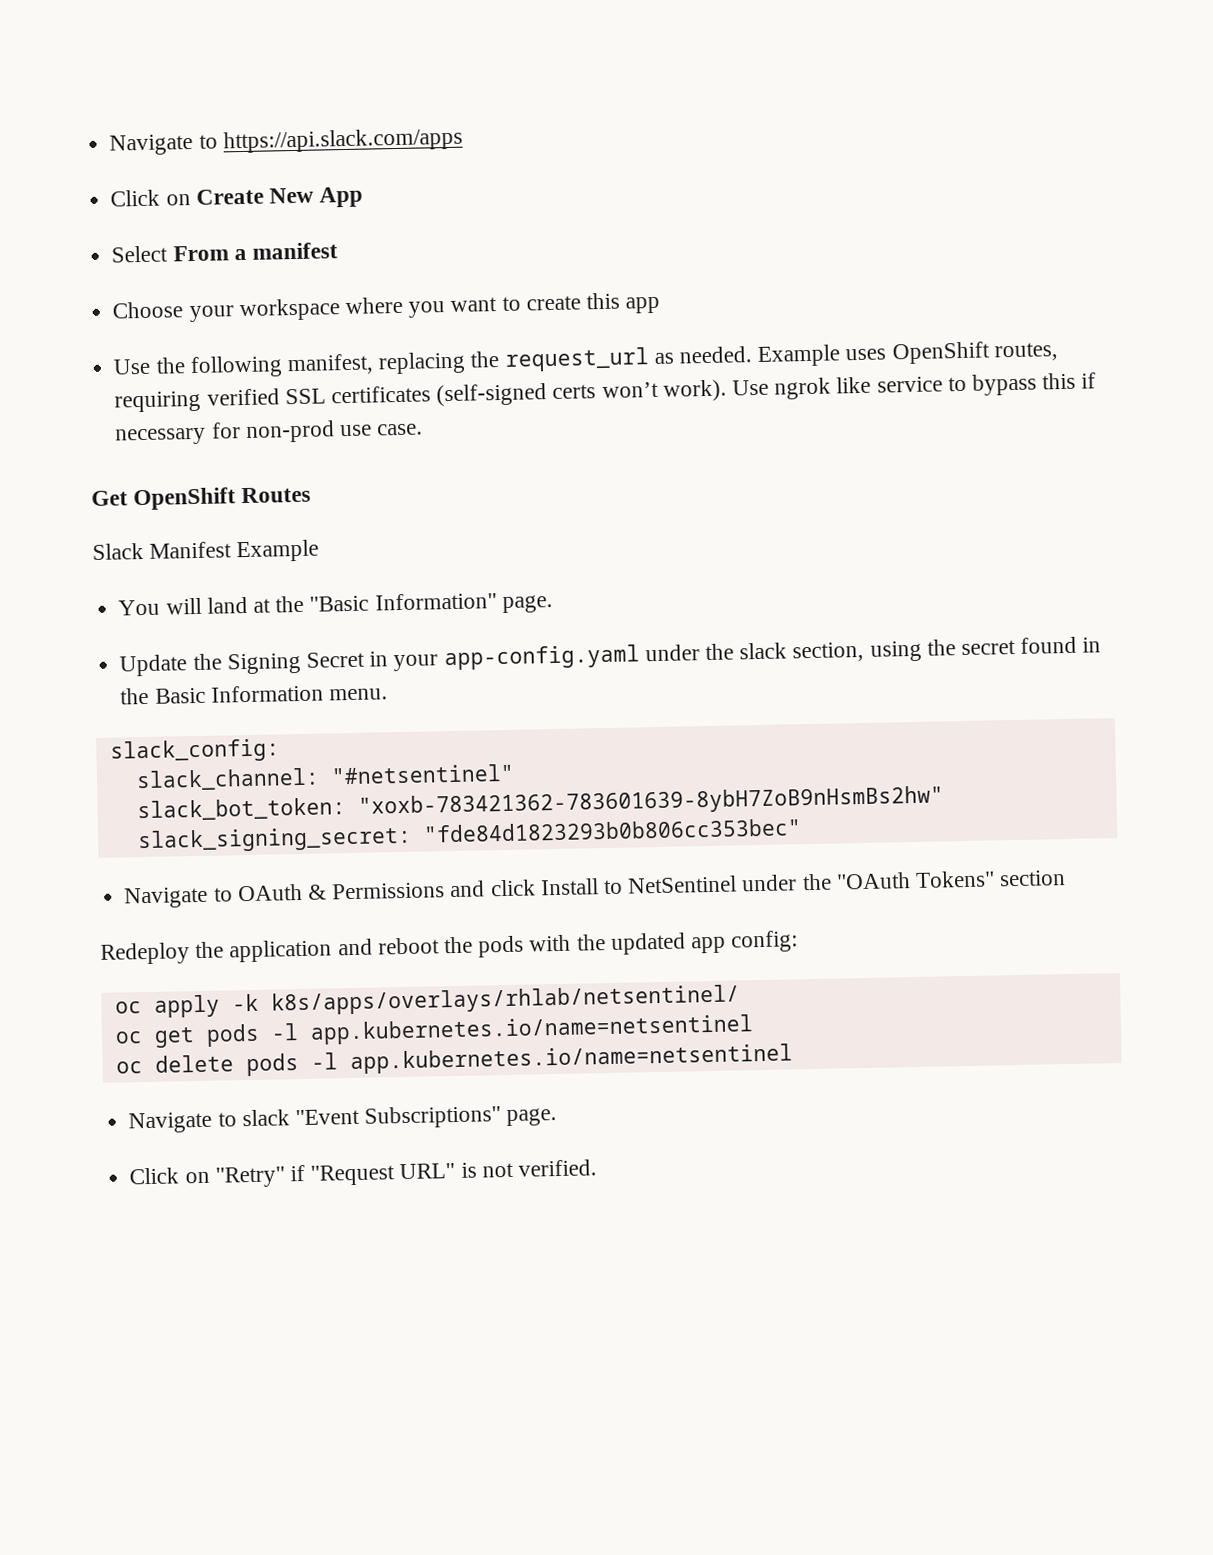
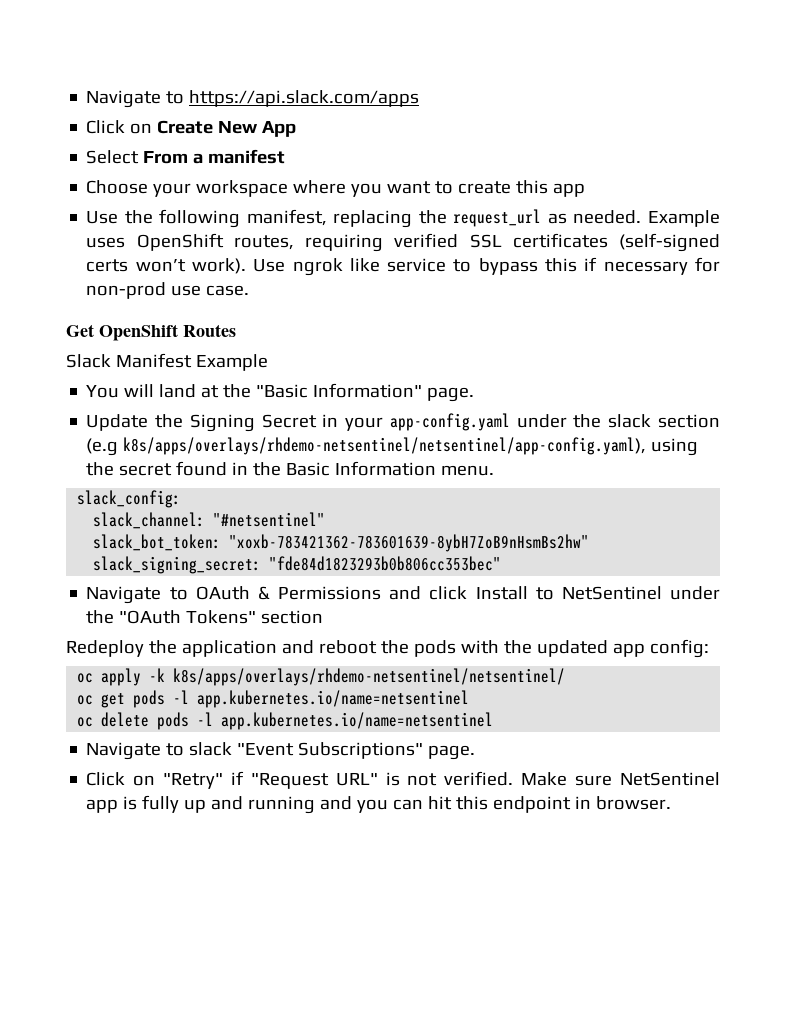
[792,641,865,663] section, -> [657,414,720,428] [86,437,647,456] section (e.g k8s/apps/overlays/rhdemo-netsentinel/netsentinel/app-config.yaml),
[270,984,740,1016] k8s/apps/overlays/rhlab/netsentinel/ -> [173,668,566,686] k8s/apps/overlays/rhdemo-netsentinel/netsentinel/
(597, 1168) none -> [521,772,720,786] [86,795,672,814] Make sure NetSentinel app is fully up and running and you can hit this endpoint in browser.

